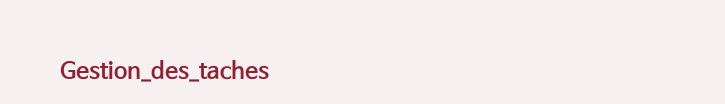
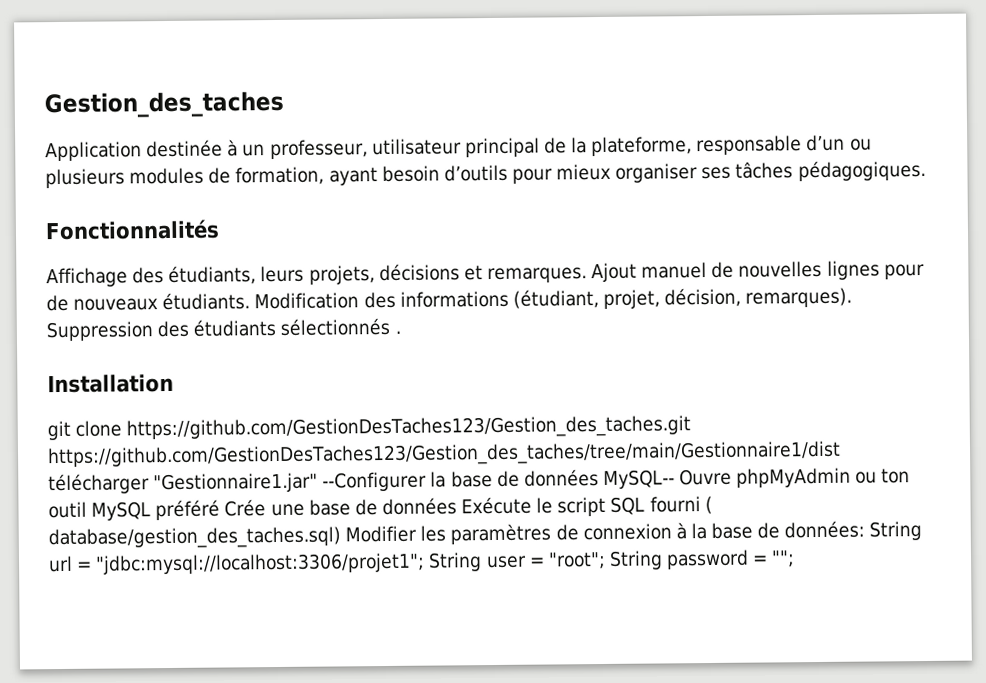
(269, 71) none -> [45,134,872,162] [45,159,926,189] [45,219,220,241] [46,260,925,288] [46,287,853,312] [46,317,401,342] [47,373,174,394] [47,415,692,441] [47,440,841,469] [48,467,911,495] [48,495,713,521] [48,520,923,550] [48,549,796,575] // Application destinée à un professeur, utilisateur principal de la plateforme, responsable d’un ou plusieurs modules de formation, ayant besoin d’outils pour mieux organiser ses tâches pédagogiques. // Fonctionnalités // Affichage des étudiants, leurs projets, décisions et remarques. Ajout manuel de nouvelles lignes pour de nouveaux étudiants. Modification des informations (étudiant, projet, décision, remarques). Suppression des étudiants sélectionnés . // Installation // git clone https://github.com/GestionDesTaches123/Gestion_des_taches.git https://github.com/GestionDesTaches123/Gestion_des_taches/tree/main/Gestionnaire1/dist télécharger "Gestionnaire1.jar" --Configurer la base de données MySQL-- Ouvre phpMyAdmin ou ton outil MySQL préféré Crée une base de données Exécute le script SQL fourni ( database/gestion_des_taches.sql) Modifier les paramètres de connexion à la base de données: String url = "jdbc:mysql://localhost:3306/projet1"; String user = "root"; String password = "";

